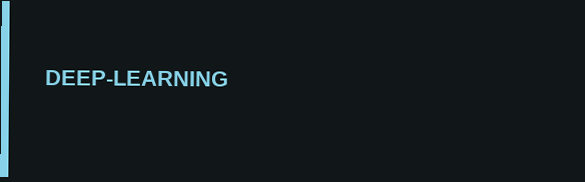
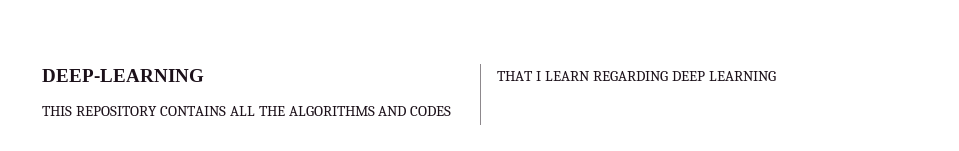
(229, 78) none -> [42,106,452,116] [497,71,776,81] // THIS REPOSITORY CONTAINS ALL THE ALGORITHMS AND CODES THAT I LEARN REGARDING DEEP LEARNING

